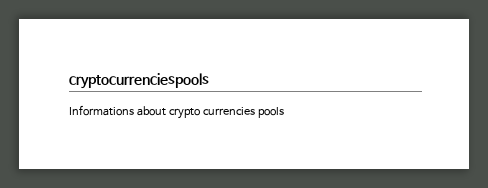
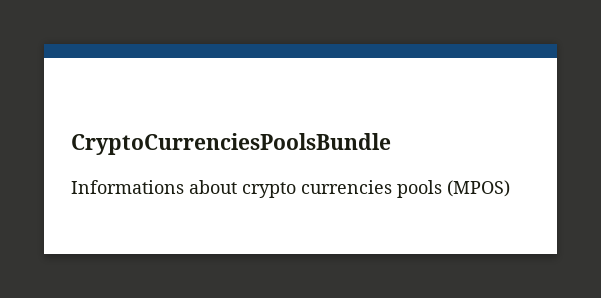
[69,73,209,89] cryptocurrenciespools -> [71,133,391,155] CryptoCurrenciesPoolsBundle
(284, 112) none -> [447,180,510,197] (MPOS)

